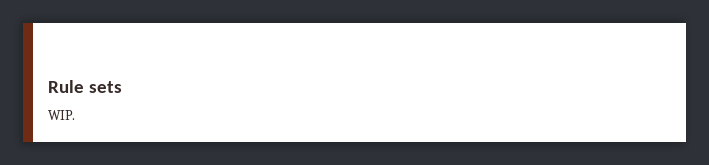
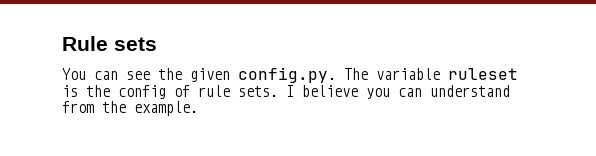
[48,110,75,120] WIP. -> [62,67,518,83] [62,85,510,99] [62,101,198,116] You can see the given config.py. The variable ruleset is the config of rule sets. I believe you can understand from the example.

